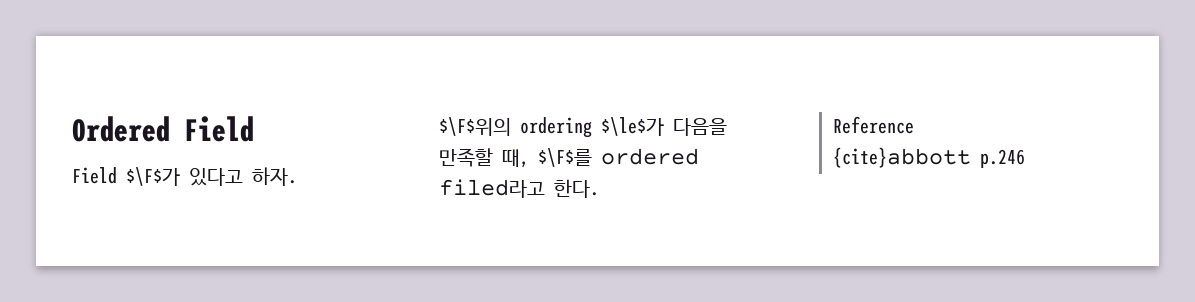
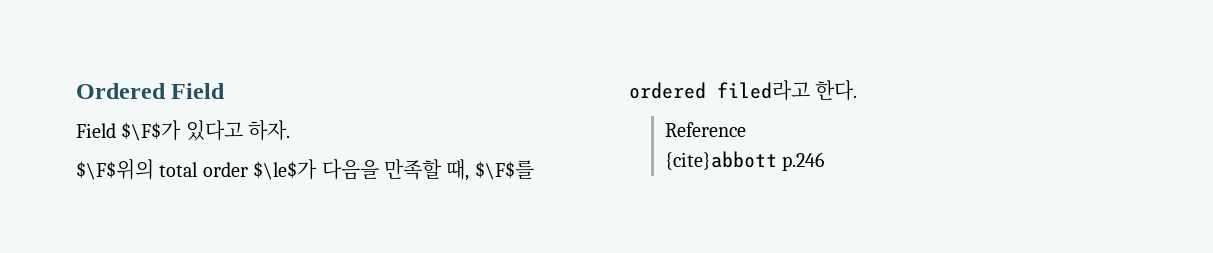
[520,117,592,138] ordering -> [159,162,248,177] total order

